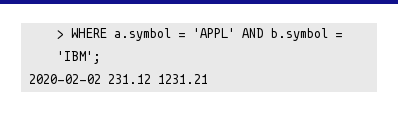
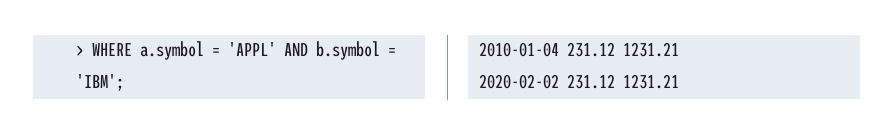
(101, 57) none -> [479,42,680,57] // 2010-01-04 231.12 1231.21

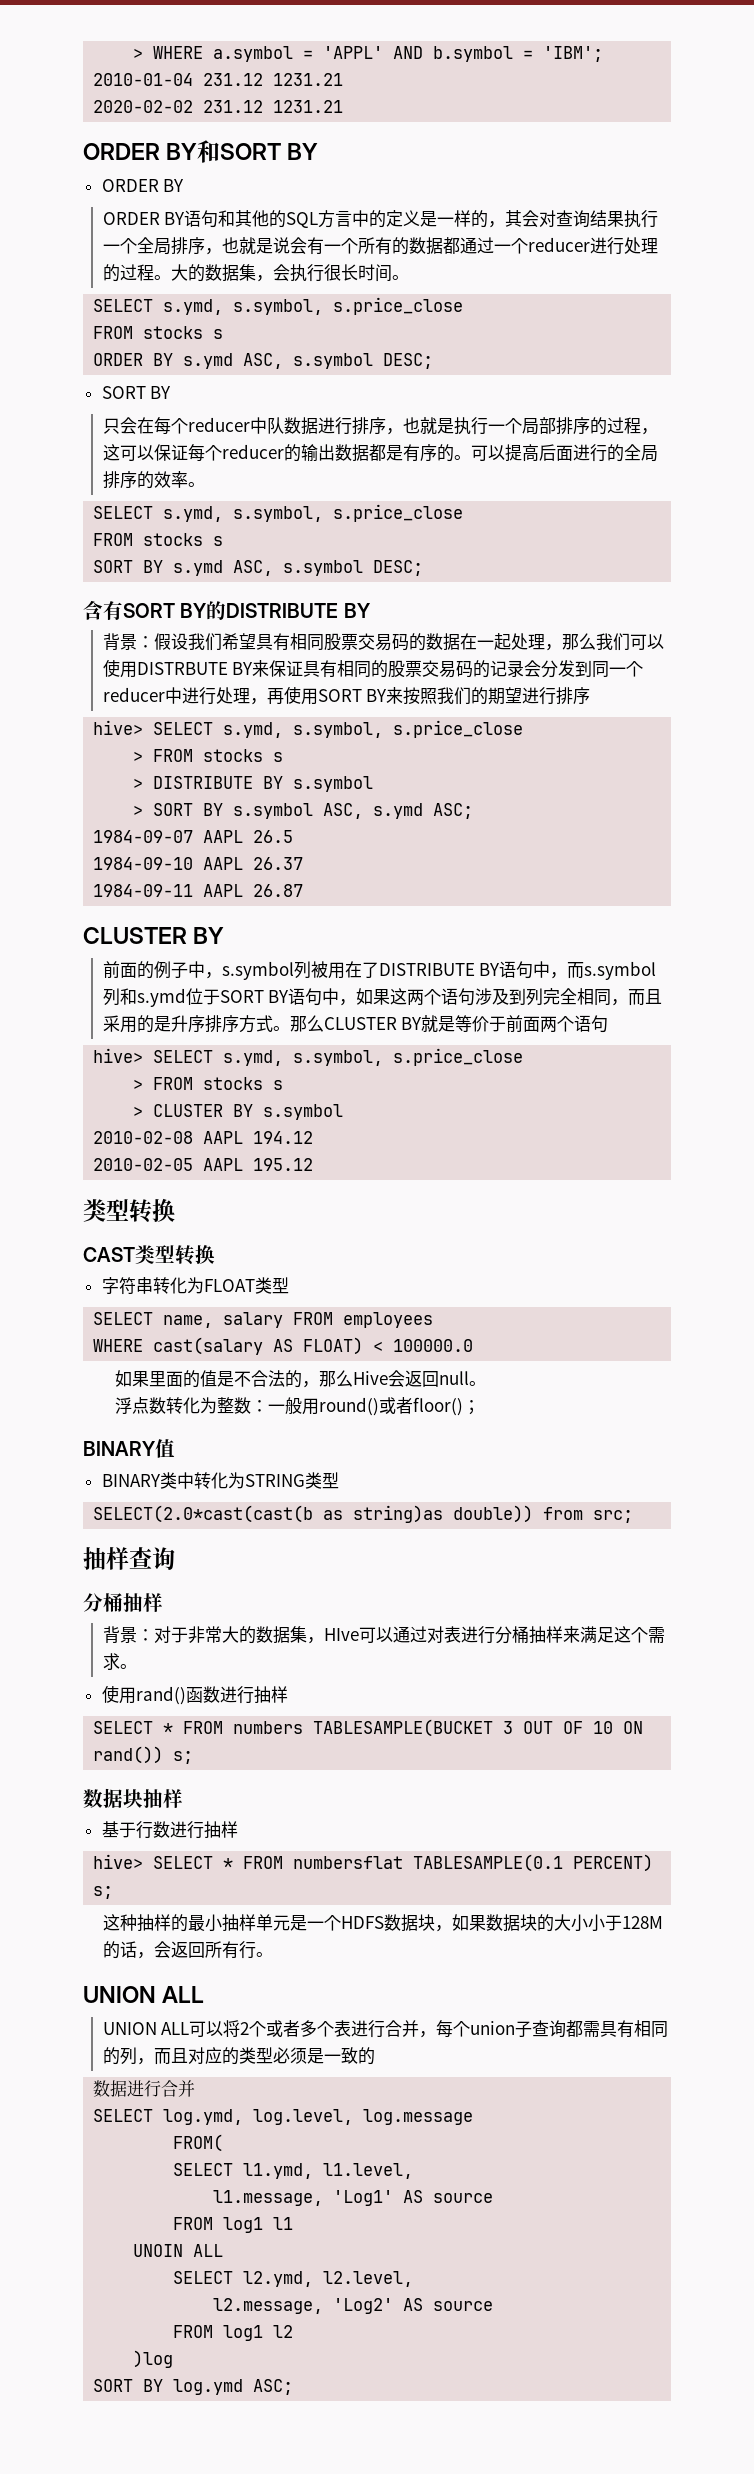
(680, 81) none -> [83,140,319,163] [101,179,185,192] [102,210,659,228] [102,237,658,255] [102,264,409,282] [93,297,464,315] [93,326,224,339] [93,353,434,369] [101,386,172,399] [102,417,658,435] [102,444,658,462] [102,471,205,489] [93,504,464,522] [93,533,224,546] [93,560,424,576] [83,600,371,620] [102,633,664,651] [102,659,644,678] [102,686,591,705] [93,720,524,738] [133,749,284,762] [133,776,374,792] [133,803,474,819] [93,830,294,843] [93,857,304,870] [93,884,304,897] [83,927,225,944] [102,961,657,980] [102,988,663,1007] [102,1015,609,1033] [93,1048,524,1066] [133,1077,284,1090] [133,1104,344,1120] [93,1131,314,1144] [93,1158,314,1171] [83,1198,175,1223] [83,1244,215,1265] [101,1277,289,1295] [93,1312,434,1328] [93,1337,474,1355] [114,1370,486,1388] [114,1397,480,1416] [83,1439,175,1458] [101,1472,339,1489] [93,1505,634,1523] [83,1547,175,1570] [83,1593,163,1612] [102,1626,665,1644] [102,1653,137,1670] [101,1685,288,1705] [93,1719,644,1737] [93,1746,194,1764] [83,1788,183,1808] [101,1821,238,1839] [93,1854,654,1872] [93,1886,114,1899] [102,1914,663,1932] [102,1941,273,1959] [83,1986,205,2003] [102,2020,669,2038] [102,2047,375,2065] [93,2080,196,2097] [93,2109,474,2125] [173,2134,224,2152] [173,2163,414,2179] [213,2190,494,2206] [173,2217,294,2233] [133,2244,224,2257] [173,2271,414,2287] [213,2298,494,2314] [173,2325,294,2341] [133,2350,174,2368] [93,2379,294,2395] // ORDER BY和SORT BY // ORDER BY // ORDER BY语句和其他的SQL方言中的定义是一样的，其会对查询结果执行一个全局排序，也就是说会有一个所有的数据都通过一个reducer进行处理的过程。大的数据集，会执行很长时间。 // SELECT s.ymd, s.symbol, s.price_close // FROM stocks s // ORDER BY s.ymd ASC, s.symbol DESC; // SORT BY // 只会在每个reducer中队数据进行排序，也就是执行一个局部排序的过程，这可以保证每个reducer的输出数据都是有序的。可以提高后面进行的全局排序的效率。 // SELECT s.ymd, s.symbol, s.price_close // FROM stocks s // SORT BY s.ymd ASC, s.symbol DESC; // 含有SORT BY的DISTRIBUTE BY // 背景：假设我们希望具有相同股票交易码的数据在一起处理，那么我们可以使用DISTRBUTE BY来保证具有相同的股票交易码的记录会分发到同一个reducer中进行处理，再使用SORT BY来按照我们的期望进行排序 // hive> SELECT s.ymd, s.symbol, s.price_close // > FROM stocks s // > DISTRIBUTE BY s.symbol // > SORT BY s.symbol ASC, s.ymd ASC; // 1984-09-07 AAPL 26.5 // 1984-09-10 AAPL 26.37 // 1984-09-11 AAPL 26.87 // CLUSTER BY // 前面的例子中，s.symbol列被用在了DISTRIBUTE BY语句中，而s.symbol列和s.ymd位于SORT BY语句中，如果这两个语句涉及到列完全相同，而且采用的是升序排序方式。那么CLUSTER BY就是等价于前面两个语句 // hive> SELECT s.ymd, s.symbol, s.price_close // > FROM stocks s // > CLUSTER BY s.symbol // 2010-02-08 AAPL 194.12 // 2010-02-05 AAPL 195.12 // 类型转换 // CAST类型转换 // 字符串转化为FLOAT类型 // SELECT name, salary FROM employees // WHERE cast(salary AS FLOAT) < 100000.0 // 如果里面的值是不合法的，那么Hive会返回null。 // 浮点数转化为整数：一般用round()或者floor()； // BINARY值 // BINARY类中转化为STRING类型 // SELECT(2.0*cast(cast(b as string)as double)) from src; // 抽样查询 // 分桶抽样 // 背景：对于非常大的数据集，HIve可以通过对表进行分桶抽样来满足这个需求。 // 使用rand()函数进行抽样 // SELECT * FROM numbers TABLESAMPLE(BUCKET 3 OUT OF 10 ON rand()) s; // 数据块抽样 // 基于行数进行抽样 // hive> SELECT * FROM numbersflat TABLESAMPLE(0.1 PERCENT) s; // 这种抽样的最小抽样单元是一个HDFS数据块，如果数据块的大小小于128M的话，会返回所有行。 // UNION ALL // UNION ALL可以将2个或者多个表进行合并，每个union子查询都需具有相同的列，而且对应的类型必须是一致的 // 数据进行合并 // SELECT log.ymd, log.level, log.message // FROM( // SELECT l1.ymd, l1.level, // l1.message, 'Log1' AS source // FROM log1 l1 // UNOIN ALL // SELECT l2.ymd, l2.level, // l2.message, 'Log2' AS source // FROM log1 l2 // )log // SORT BY log.ymd ASC;

